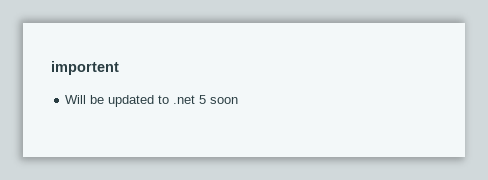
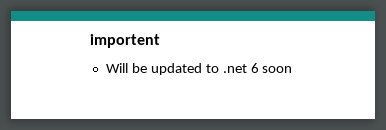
[199,95,207,104] 5 -> [250,63,259,73] 6

